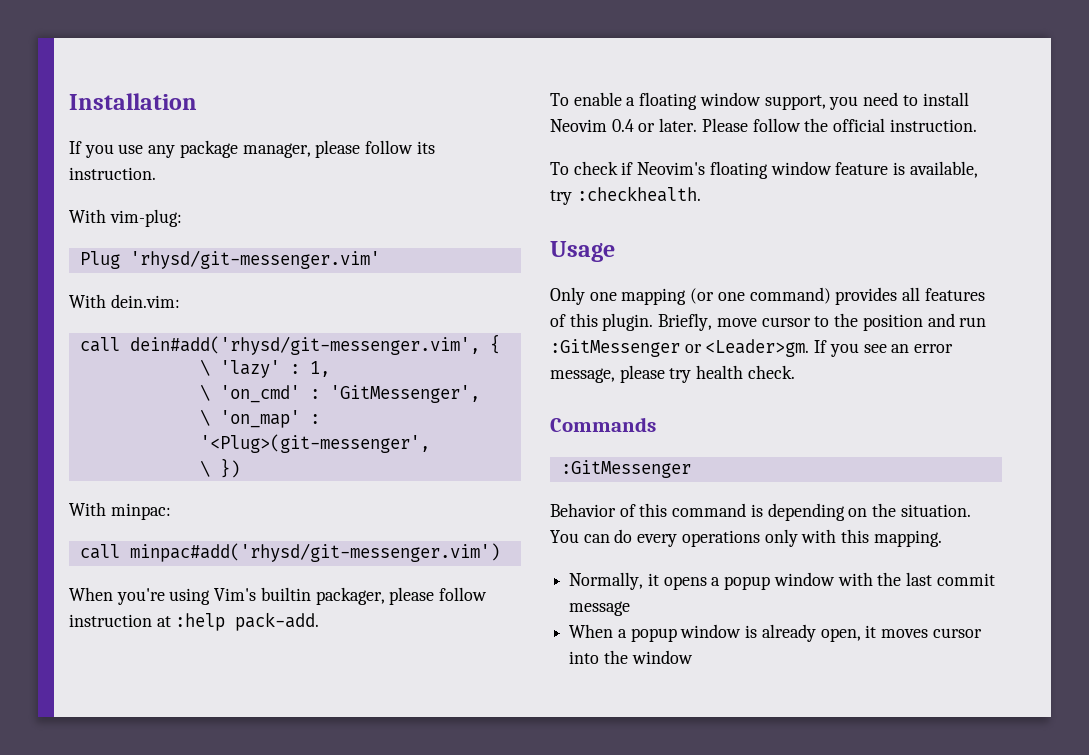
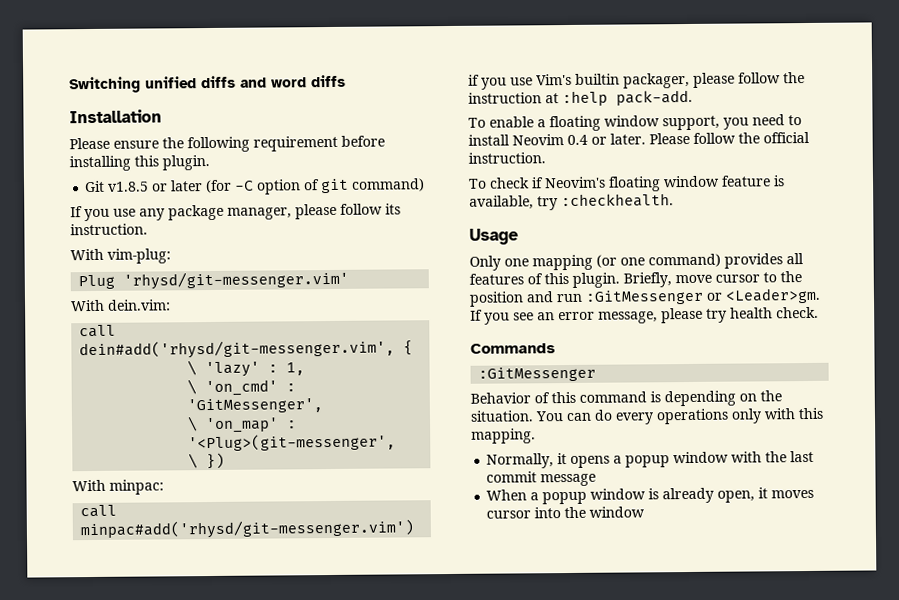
[69,93,197,110] Installation -> [69,74,346,94] [69,109,162,124] [69,135,385,153] [69,155,210,172] [84,178,426,195] Switching unified diffs and word diffs // Installation // Please ensure the following requirement before installing this plugin. // Git v1.8.5 or later (for -C option of git command)
[69,587,211,605] When you're using -> [468,74,533,90] if you use
(488, 594) none -> [783,72,805,84] the

